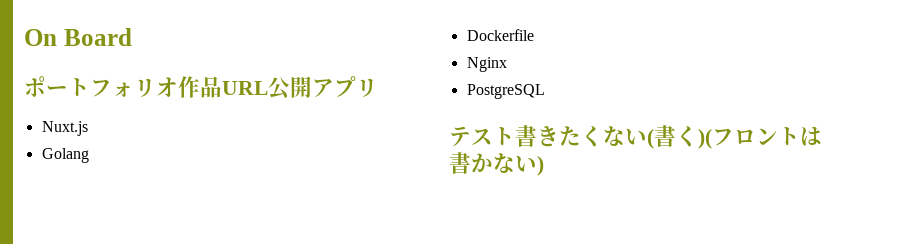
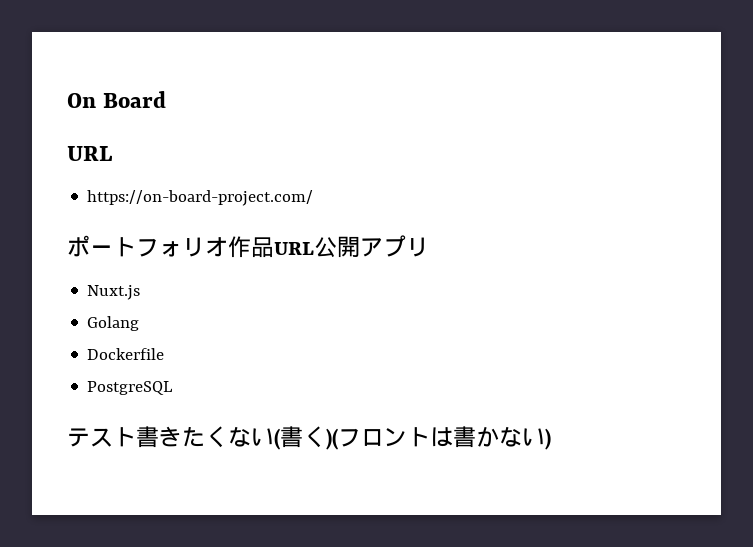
(132, 37) none -> [67,146,112,161] [87,190,314,206] // URL // https://on-board-project.com/
[466,57,507,72] // Nginx -> (165, 354) none

